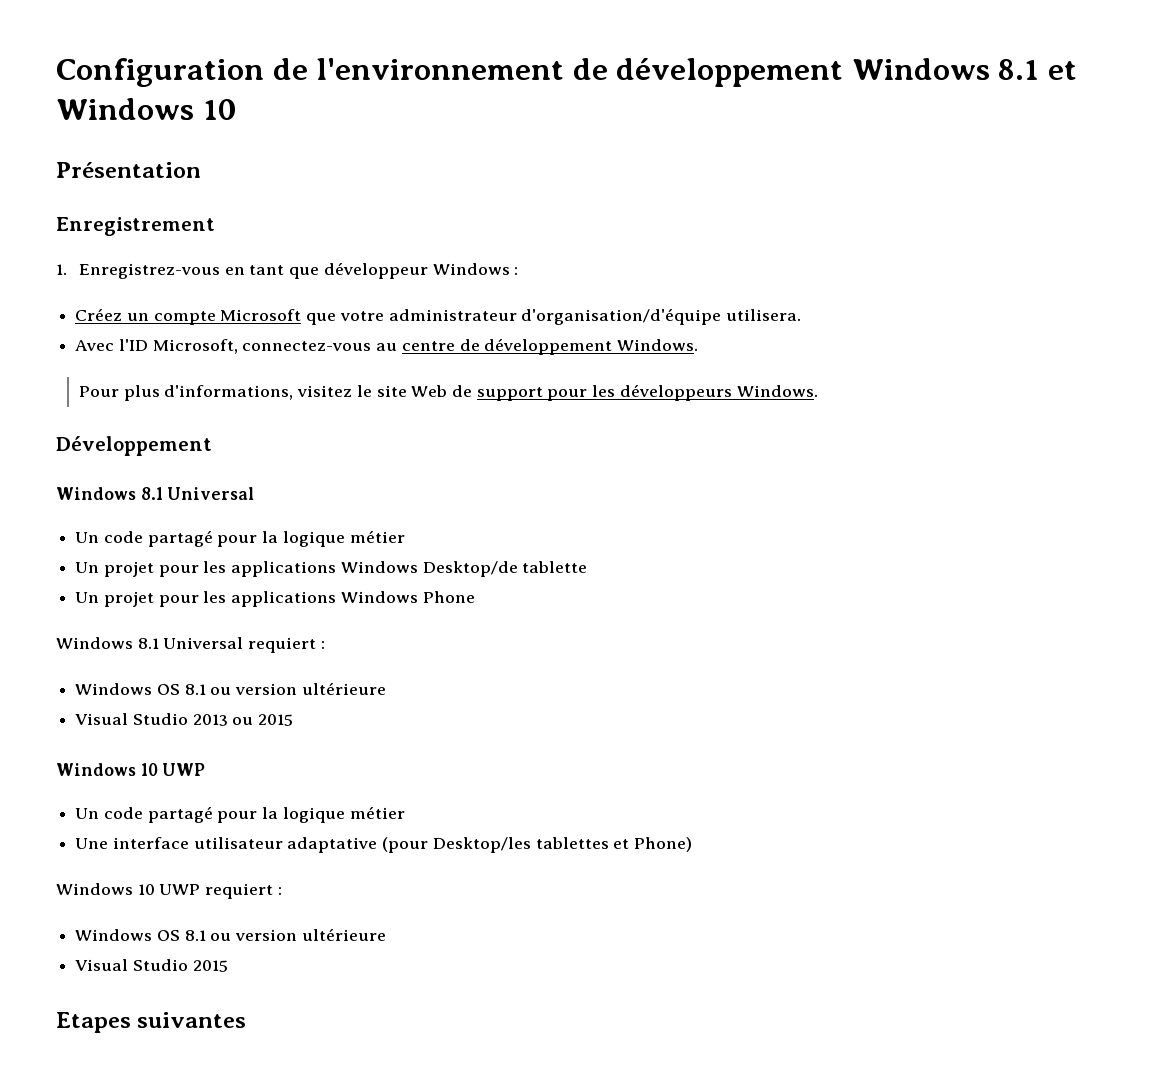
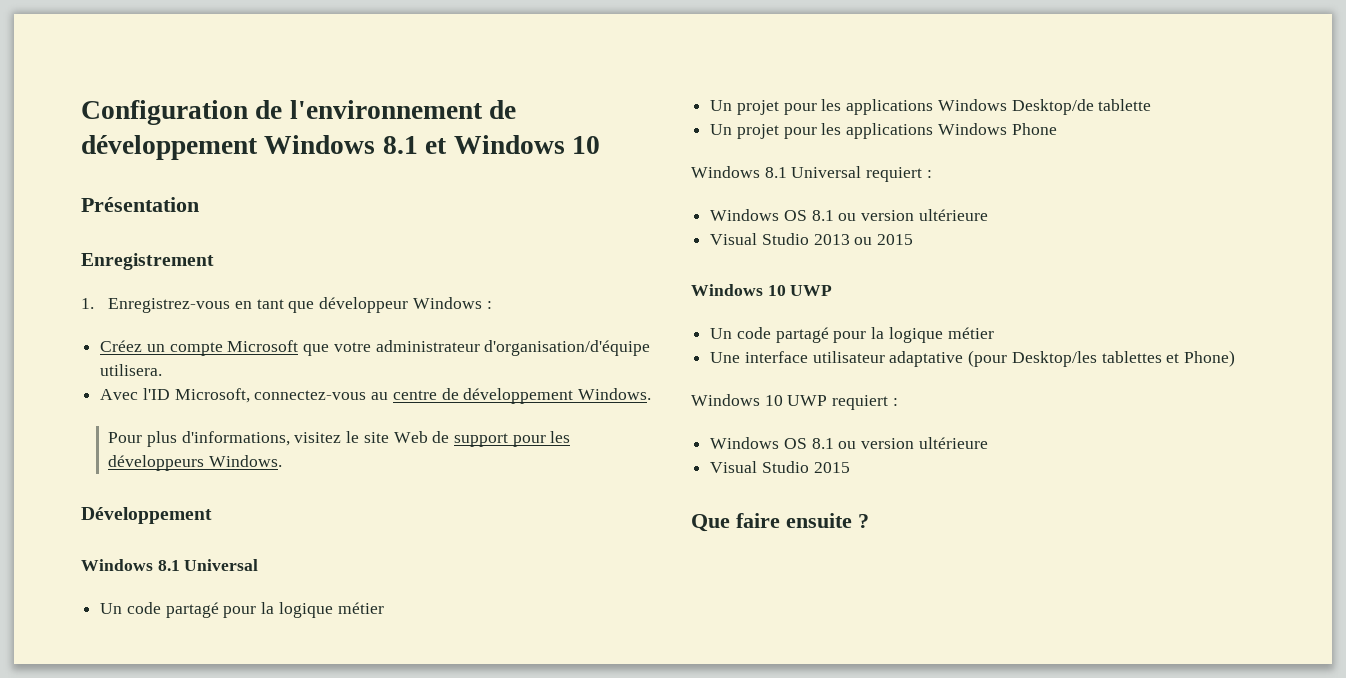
[56,1012,247,1033] Etapes suivantes -> [691,513,869,532] Que faire ensuite ?

